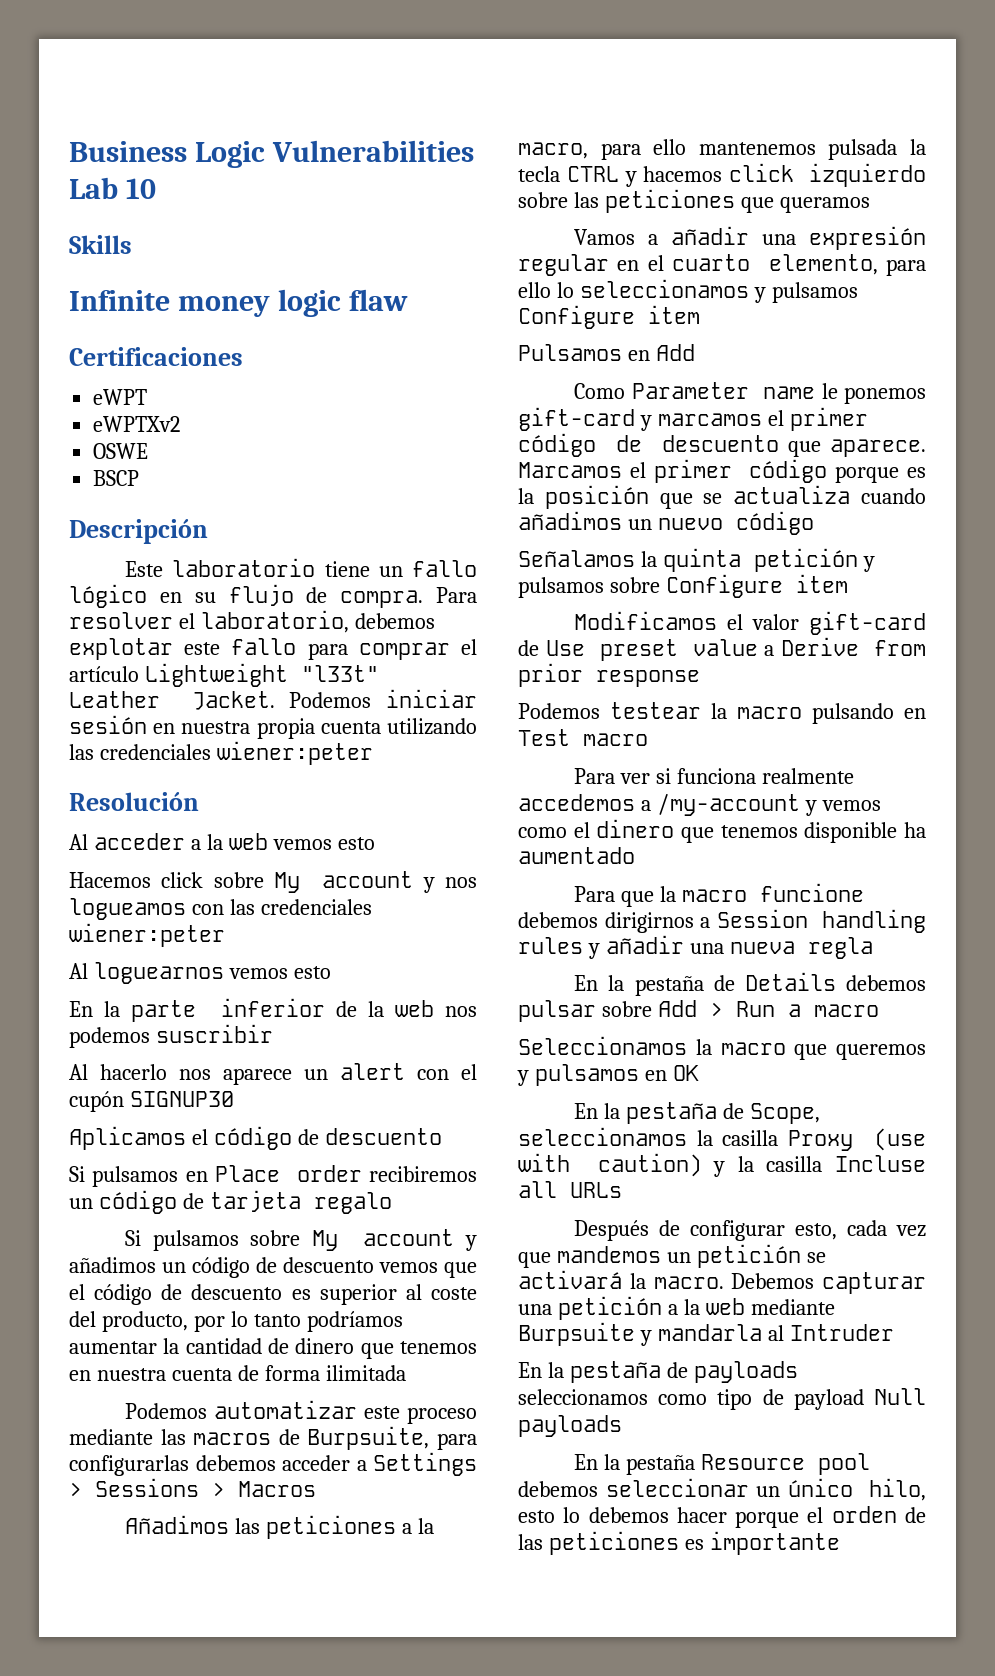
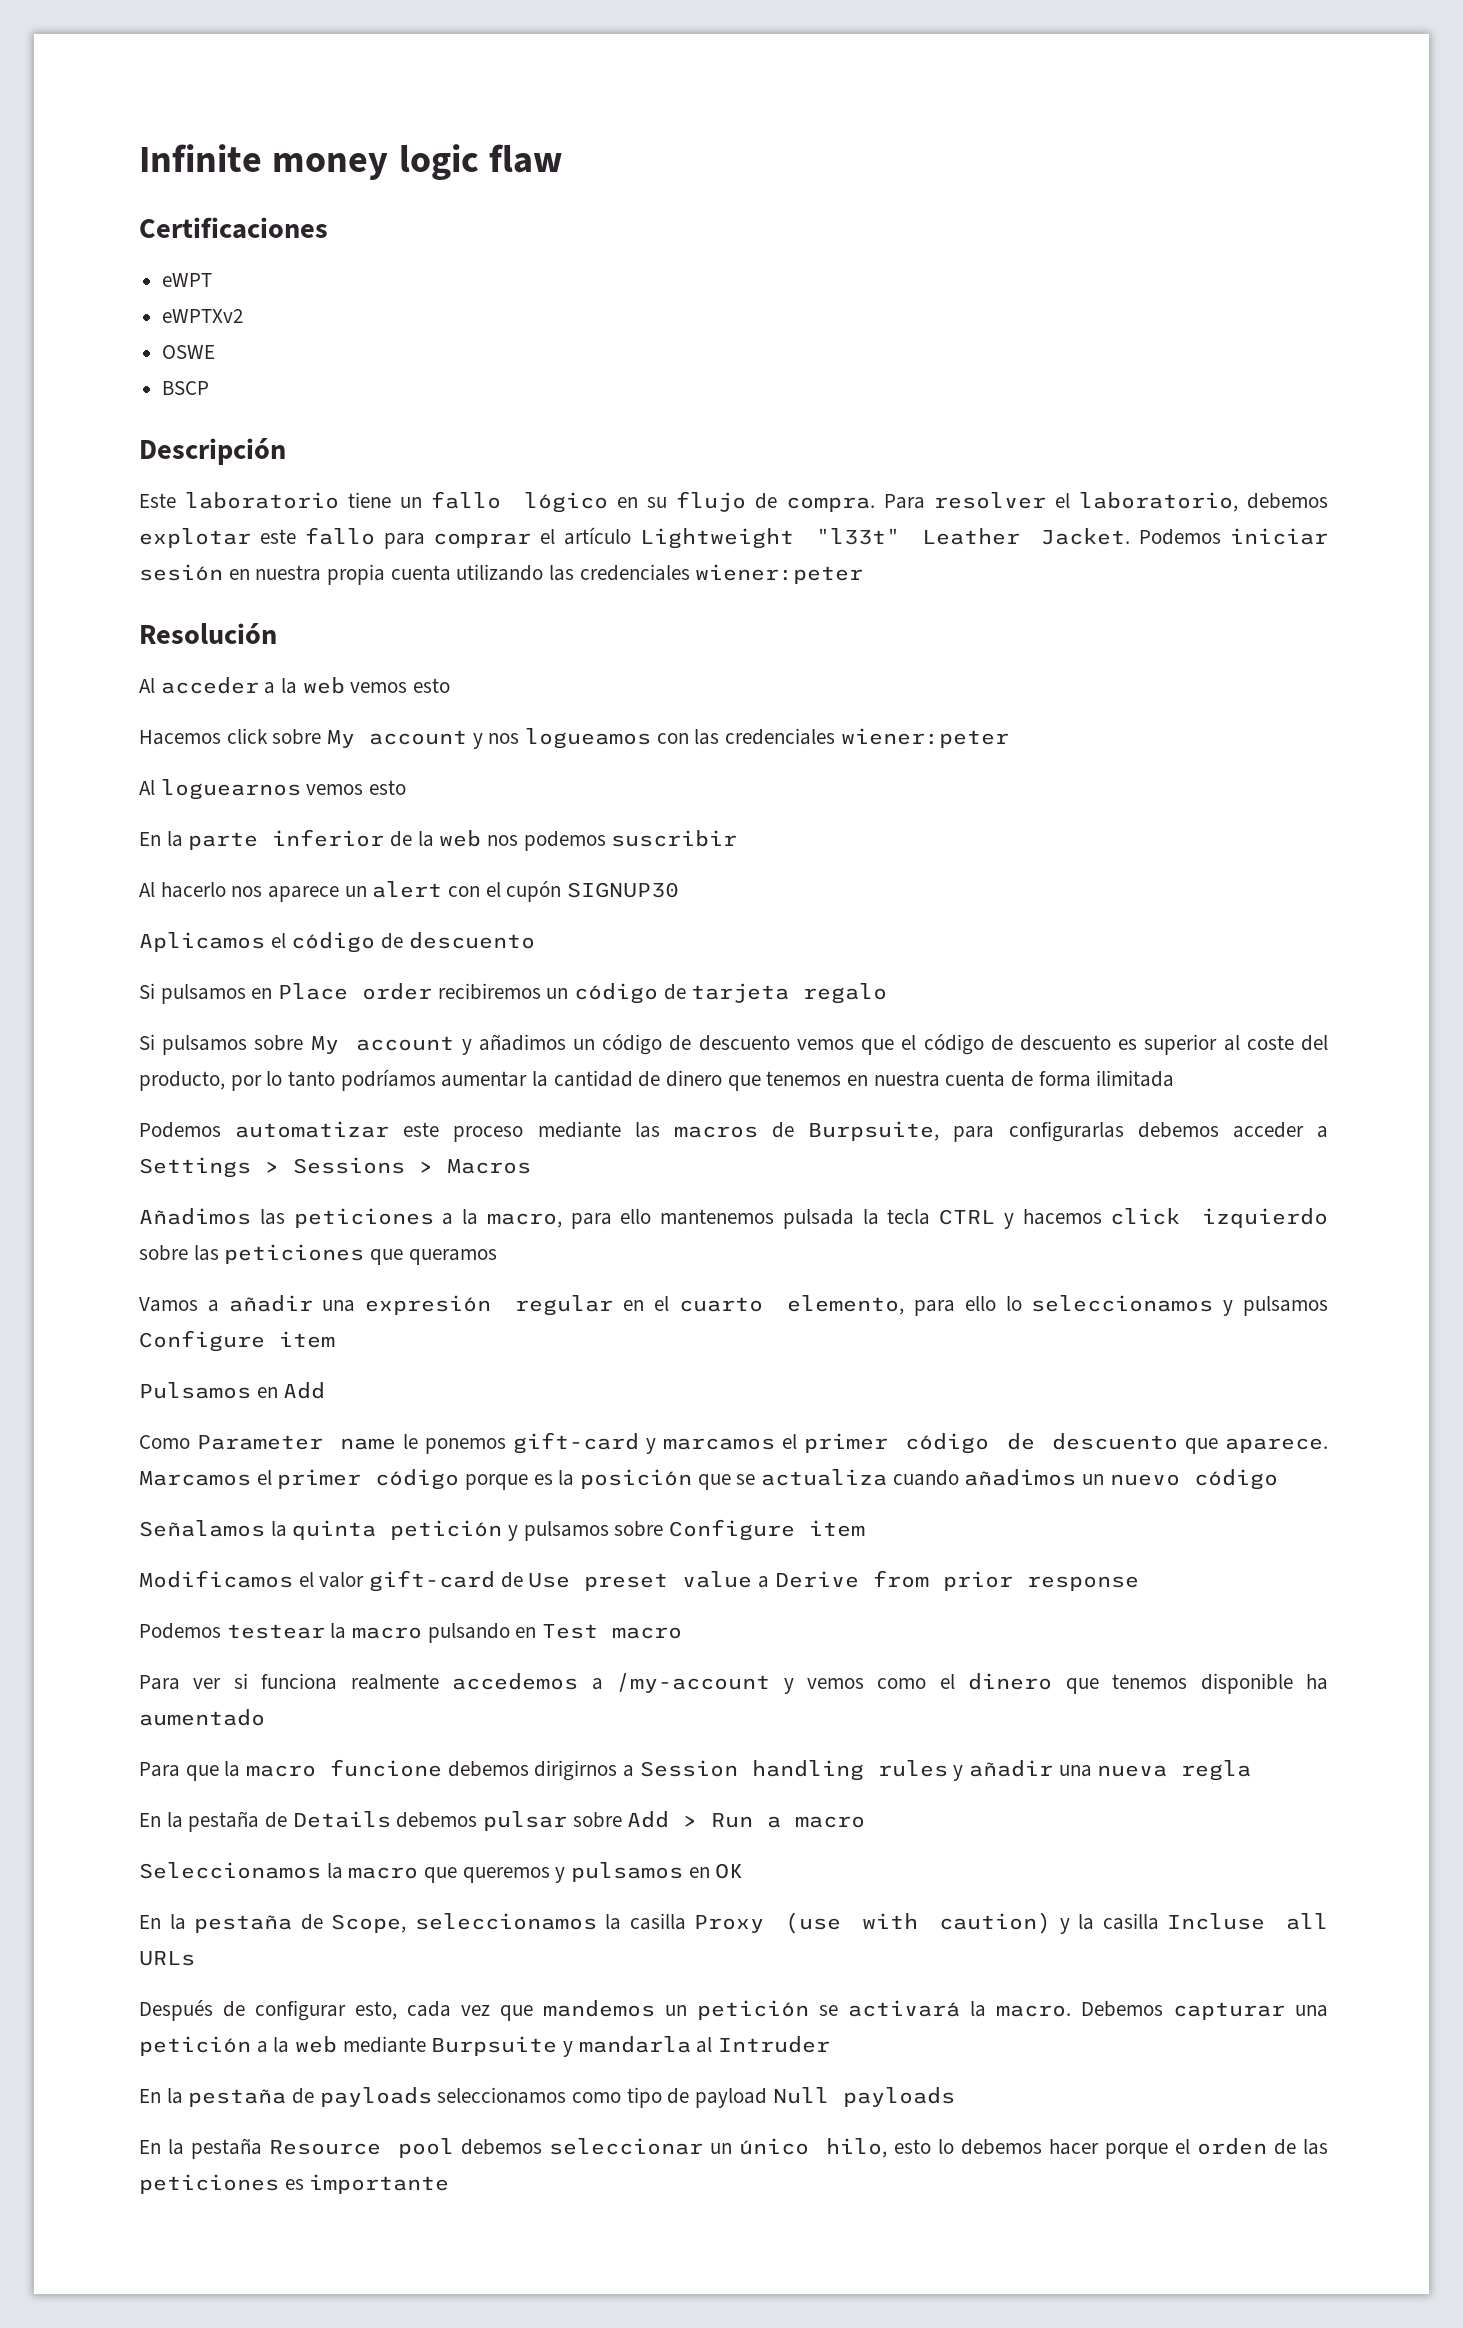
[69,140,475,168] [69,177,157,199] [69,235,132,254] Business Logic Vulnerabilities Lab 10 // Skills // -> (139, 158) none

